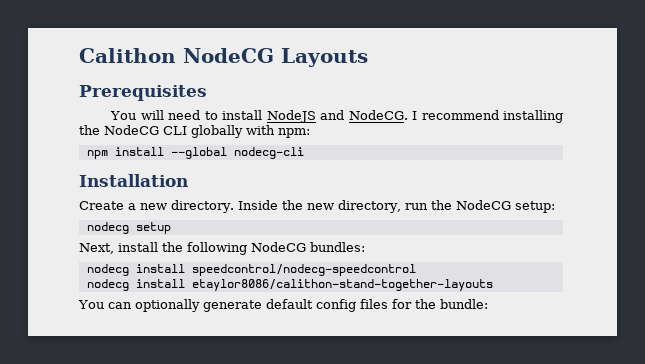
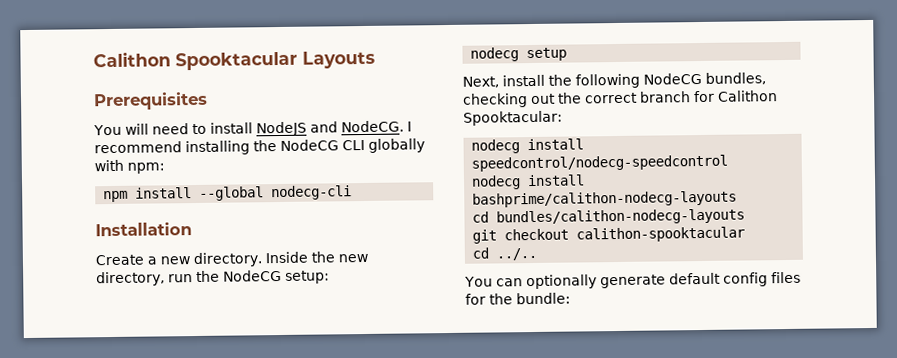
[79,48,274,63] Calithon NodeCG -> [93,51,298,71] Calithon Spooktacular
[310,242,365,252] bundles: -> [705,72,766,85] [462,90,778,108] [463,110,563,126] bundles, checking out the correct branch for Calithon Spooktacular:
[191,279,493,291] etaylor8086/calithon-stand-together-layouts -> [472,190,738,208] [472,208,746,226] [472,226,746,244] [472,247,538,261] bashprime/calithon-nodecg-layouts // cd bundles/calithon-nodecg-layouts // git checkout calithon-spooktacular // cd ../..

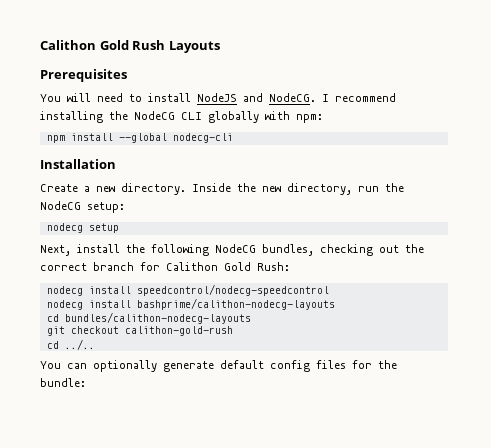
[93,51,298,71] Calithon Spooktacular -> [40,40,166,50] Calithon Gold Rush
[463,110,563,126] Spooktacular: -> [224,262,290,271] Gold Rush:
[576,226,746,243] calithon-spooktacular -> [124,326,233,336] calithon-gold-rush

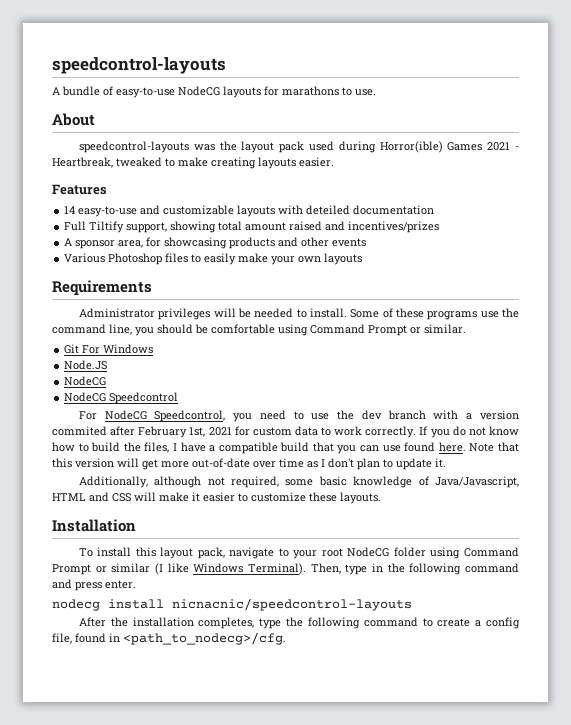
[40,40,220,53] [40,69,127,82] [40,93,396,102] [40,111,323,123] [46,133,233,143] [40,159,116,169] [40,183,404,195] [40,201,125,213] [46,223,119,233] [40,244,424,256] [40,262,290,271] [46,284,329,296] [46,298,335,310] [46,312,251,324] [46,326,233,336] [46,339,95,350] [40,360,397,372] [40,378,86,387] Calithon Gold Rush Layouts // Prerequisites // You will need to install NodeJS and NodeCG. I recommend installing the NodeCG CLI globally with npm: // npm install --global nodecg-cli // Installation // Create a new directory. Inside the new directory, run the NodeCG setup: // nodecg setup // Next, install the following NodeCG bundles, checking out the correct branch for Calithon Gold Rush: // nodecg install speedcontrol/nodecg-speedcontrol // nodecg install bashprime/calithon-nodecg-layouts // cd bundles/calithon-nodecg-layouts // git checkout calithon-gold-rush // cd ../.. // You can optionally generate default config files for the bundle: -> [52,57,226,74] [52,86,376,98] [52,113,95,126] [78,141,520,153] [52,157,334,169] [52,184,107,195] [64,205,435,217] [64,221,440,233] [64,237,367,249] [64,253,363,265] [52,280,152,296] [78,308,519,320] [52,324,466,336] [64,344,154,354] [64,360,108,370] [64,376,107,386] [64,392,179,404] [78,410,519,422] [52,426,519,438] [52,442,519,454] [52,458,446,470] [78,476,519,488] [52,492,381,504] [52,519,136,532] [78,547,519,559] [52,563,520,575] [52,579,136,591] [52,598,412,611] [78,617,520,629] [52,632,286,645] speedcontrol-layouts // A bundle of easy-to-use NodeCG layouts for marathons to use. // About // speedcontrol-layouts was the layout pack used during Horror(ible) Games 2021 - Heartbreak, tweaked to make creating layouts easier. // Features // 14 easy-to-use and customizable layouts with deteiled documentation // Full Tiltify support, showing total amount raised and incentives/prizes // A sponsor area, for showcasing products and other events // Various Photoshop files to easily make your own layouts // Requirements // Administrator privileges will be needed to install. Some of these programs use the command line, you should be comfortable using Command Prompt or similar. // Git For Windows // Node.JS // NodeCG // NodeCG Speedcontrol // For NodeCG Speedcontrol, you need to use the dev branch with a version commited after February 1st, 2021 for custom data to work correctly. If you do not know how to build the files, I have a compatible build that you can use found here. Note that this version will get more out-of-date over time as I don't plan to update it. // Additionally, although not required, some basic knowledge of Java/Javascript, HTML and CSS will make it easier to customize these layouts. // Installation // To install this layout pack, navigate to your root NodeCG folder using Command Prompt or similar (I like Windows Terminal). Then, type in the following command and press enter. // nodecg install nicnacnic/speedcontrol-layouts // After the installation completes, type the following command to create a config file, found in <path_to_nodecg>/cfg.

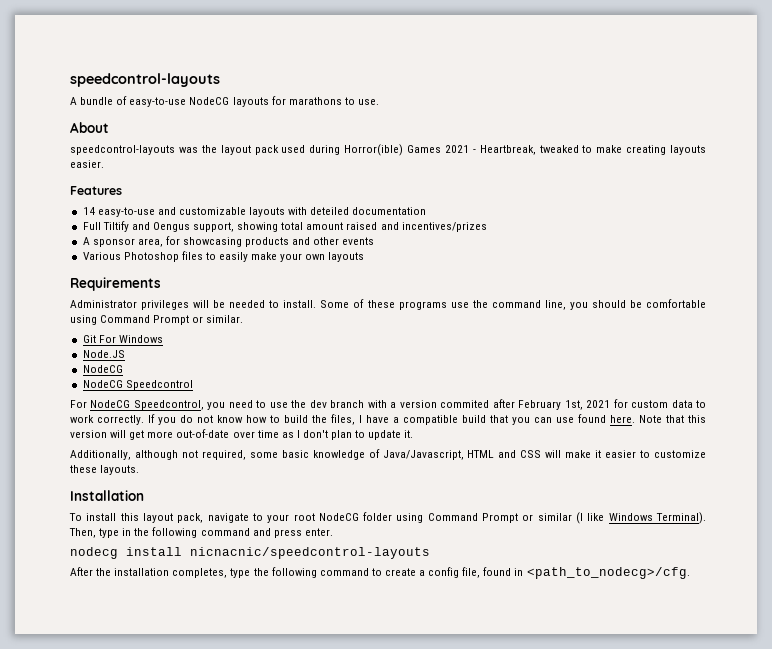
(125, 227) none -> [131,222,190,232] and Oengus

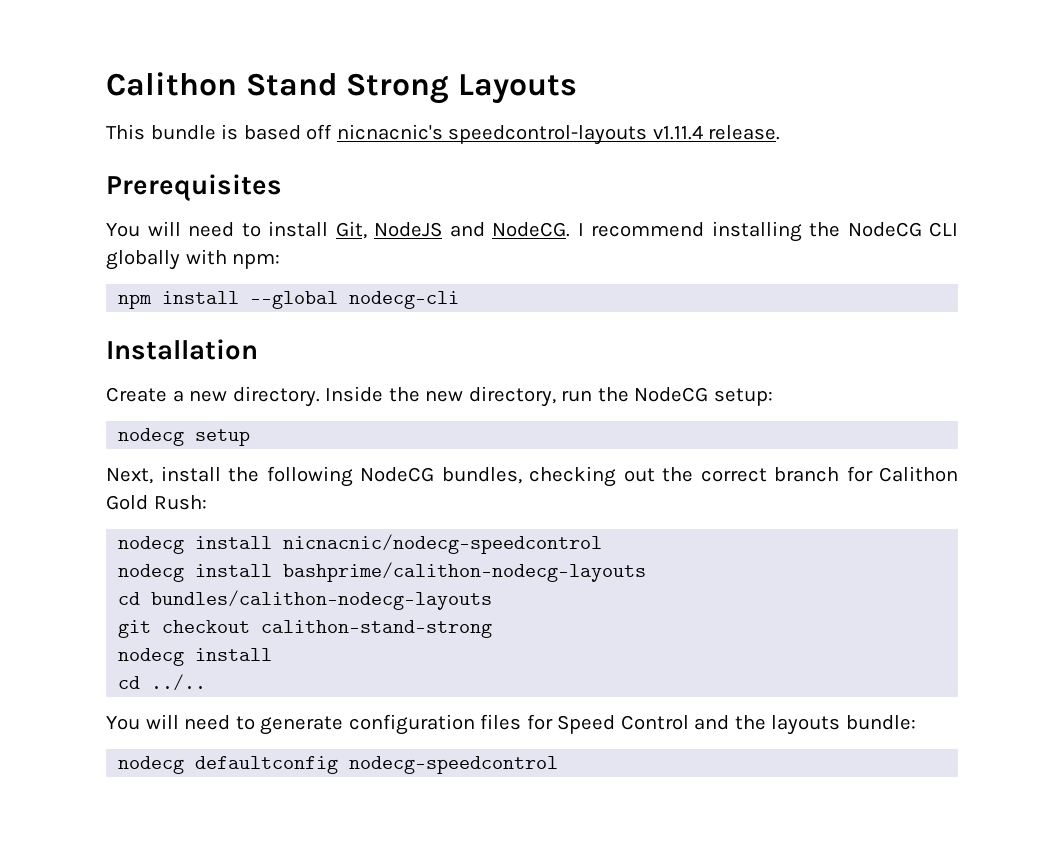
[70,73,220,87] [70,96,379,107] [70,122,109,133] [70,144,706,156] [70,160,104,168] [70,186,122,195] [82,207,427,217] [82,221,487,232] [82,236,375,247] [82,251,365,262] [70,277,161,291] [70,299,706,310] [70,315,244,325] [82,335,163,343] [82,350,125,358] [82,365,123,373] [82,380,193,390] [70,399,707,410] [70,414,706,425] [70,429,414,440] [70,449,706,460] [70,465,140,475] [70,490,144,501] [69,512,706,524] [69,527,333,538] [70,547,430,559] [70,567,690,579] speedcontrol-layouts // A bundle of easy-to-use NodeCG layouts for marathons to use. // About // speedcontrol-layouts was the layout pack used during Horror(ible) Games 2021 - Heartbreak, tweaked to make creating layouts easier. // Features // 14 easy-to-use and customizable layouts with deteiled documentation // Full Tiltify and Oengus support, showing total amount raised and incentives/prizes // A sponsor area, for showcasing products and other events // Various Photoshop files to easily make your own layouts // Requirements // Administrator privileges will be needed to install. Some of these programs use the command line, you should be comfortable using Command Prompt or similar. // Git For Windows // Node.JS // NodeCG // NodeCG Speedcontrol // For NodeCG Speedcontrol, you need to use the dev branch with a version commited after February 1st, 2021 for custom data to work correctly. If you do not know how to build the files, I have a compatible build that you can use found here. Note that this version will get more out-of-date over time as I don't plan to update it. // Additionally, although not required, some basic knowledge of Java/Javascript, HTML and CSS will make it easier to customize these layouts. // Installation // To install this layout pack, navigate to your root NodeCG folder using Command Prompt or similar (I like Windows Terminal). Then, type in the following command and press enter. // nodecg install nicnacnic/speedcontrol-layouts // After the installation completes, type the following command to create a config file, found in <path_to_nodecg>/cfg. -> [106,72,577,104] [106,124,781,145] [106,174,282,201] [106,221,958,242] [106,249,281,270] [118,291,460,309] [106,339,258,360] [106,386,773,407] [118,428,251,446] [106,466,958,487] [106,495,207,510] [118,534,603,554] [118,562,647,582] [118,590,493,610] [118,620,493,638] [118,648,273,666] [118,674,207,691] [106,714,916,735] [118,756,559,774] Calithon Stand Strong Layouts // This bundle is based off nicnacnic's speedcontrol-layouts v1.11.4 release. // Prerequisites // You will need to install Git, NodeJS and NodeCG. I recommend installing the NodeCG CLI globally with npm: // npm install --global nodecg-cli // Installation // Create a new directory. Inside the new directory, run the NodeCG setup: // nodecg setup // Next, install the following NodeCG bundles, checking out the correct branch for Calithon Gold Rush: // nodecg install nicnacnic/nodecg-speedcontrol // nodecg install bashprime/calithon-nodecg-layouts // cd bundles/calithon-nodecg-layouts // git checkout calithon-stand-strong // nodecg install // cd ../.. // You will need to generate configuration files for Speed Control and the layouts bundle: // nodecg defaultconfig nodecg-speedcontrol

